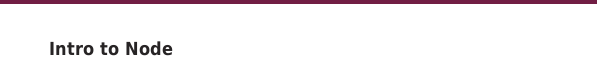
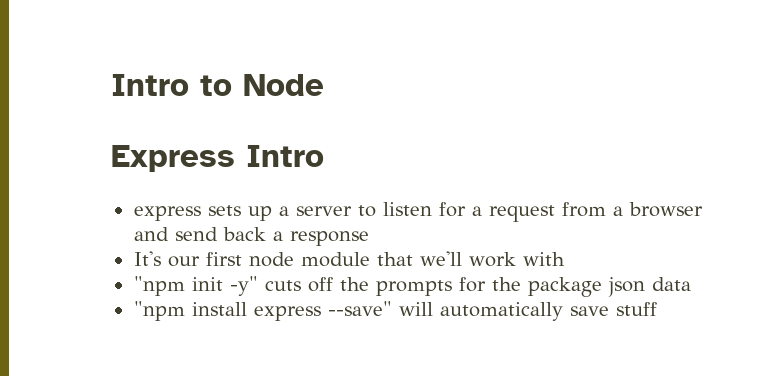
(173, 48) none -> [111,145,324,172] [133,202,704,222] [133,227,369,246] [133,251,565,267] [133,276,691,297] [133,301,657,321] // Express Intro // express sets up a server to listen for a request from a browser and send back a response // It's our first node module that we'll work with // "npm init -y" cuts off the prompts for the package json data // "npm install express --save" will automatically save stuff

